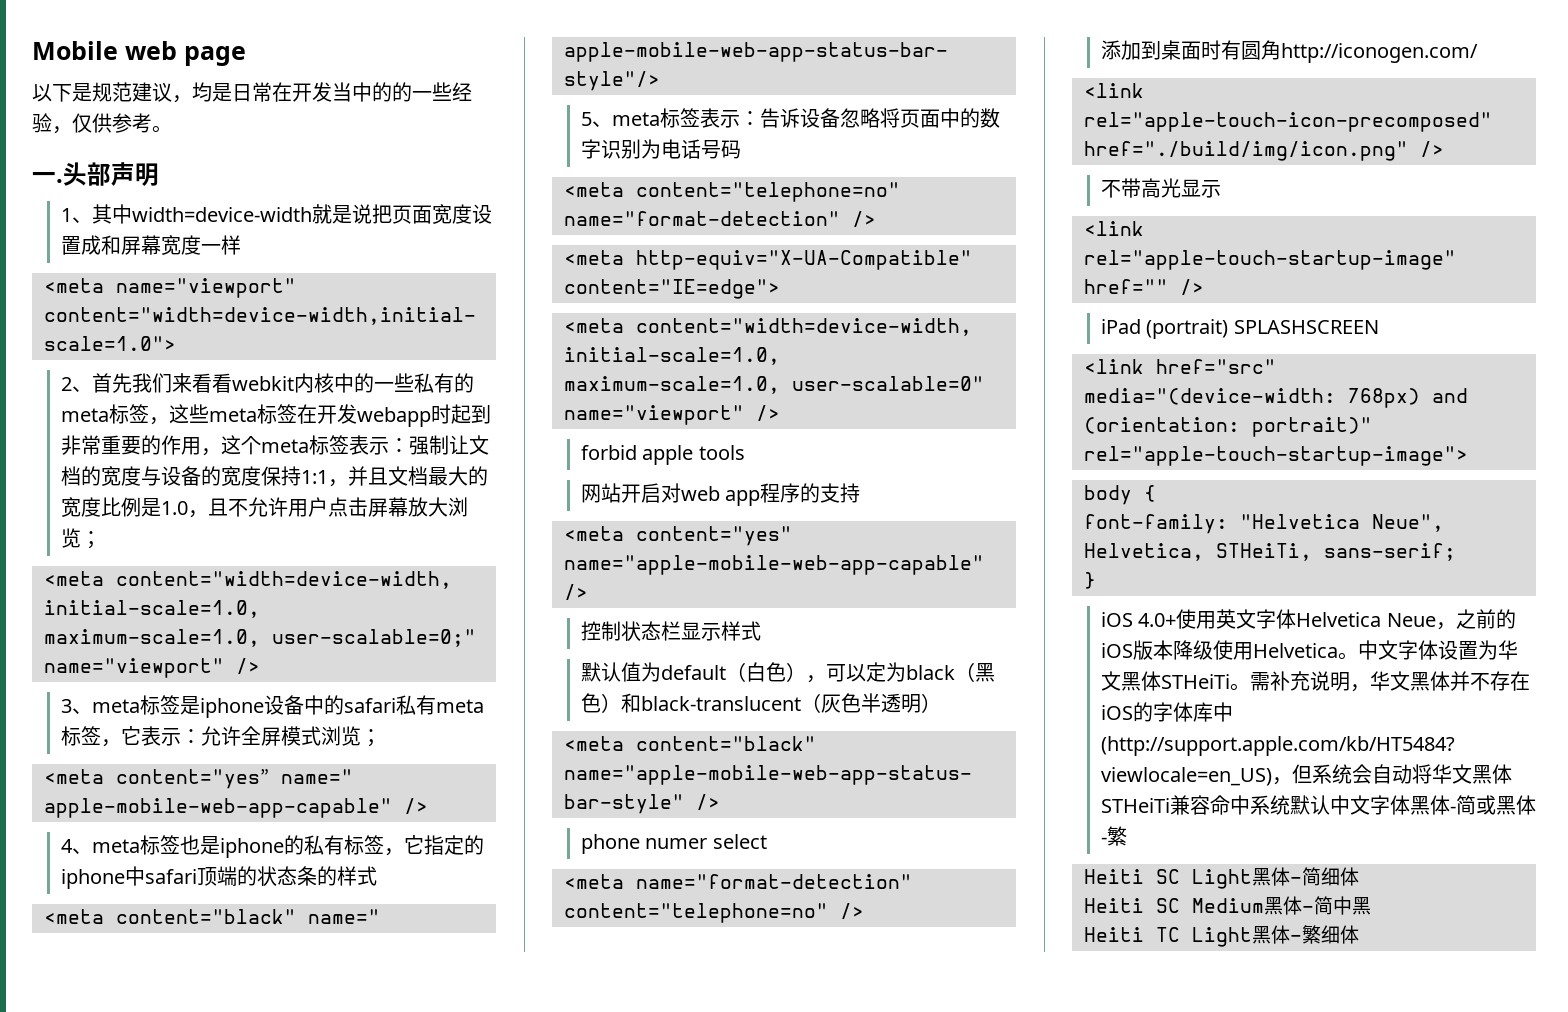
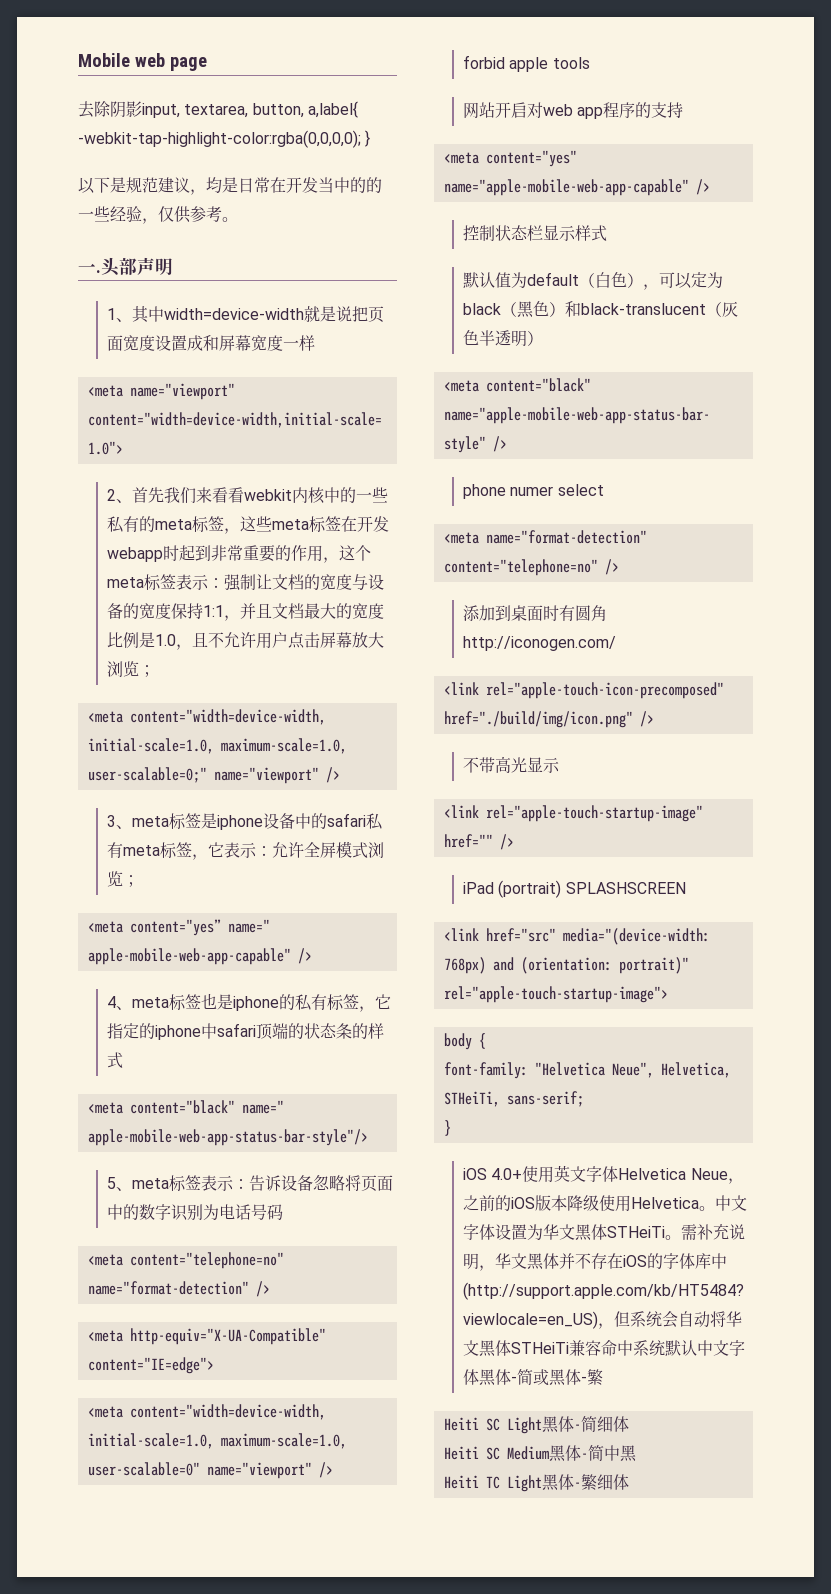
(246, 56) none -> [78,101,358,118] [78,130,371,148] // 去除阴影input, textarea, button, a,label{ -webkit-tap-highlight-color:rgba(0,0,0,0); }

